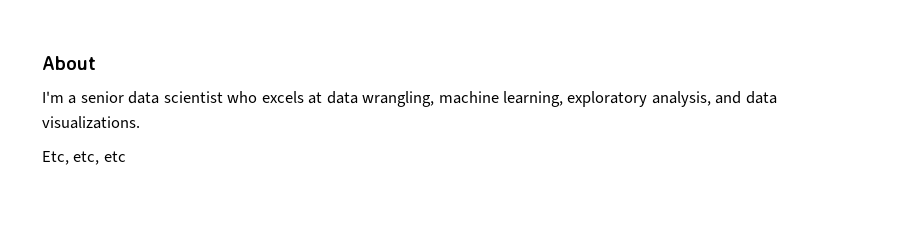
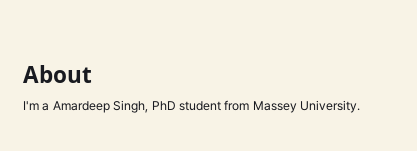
[80,91,777,107] [42,116,140,129] [42,151,126,165] senior data scientist who excels at data wrangling, machine learning, exploratory analysis, and data visualizations. // Etc, etc, etc -> [52,100,360,113] Amardeep Singh, PhD student from Massey University.

